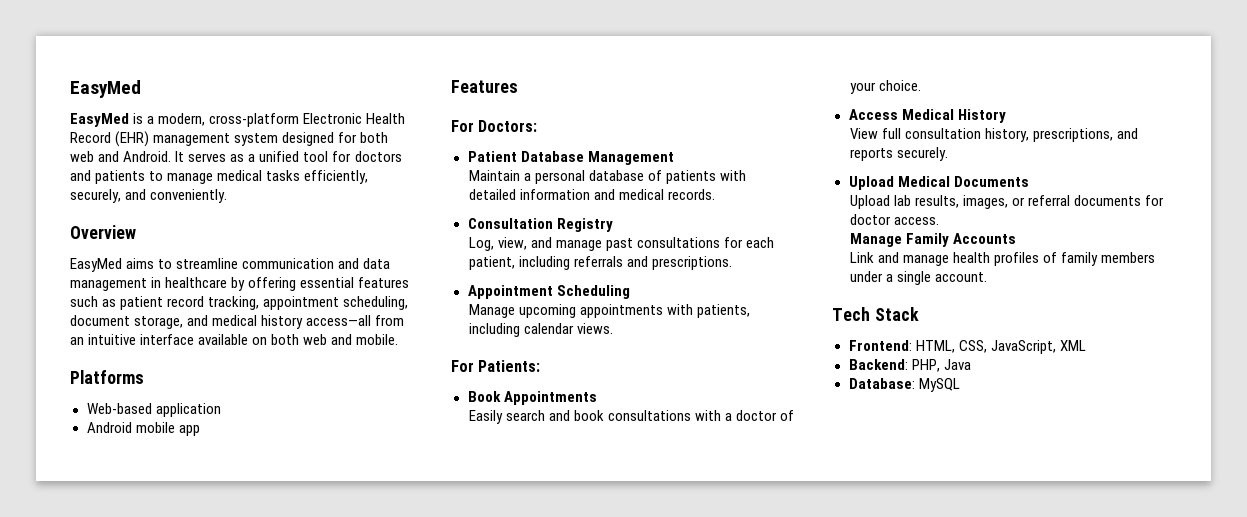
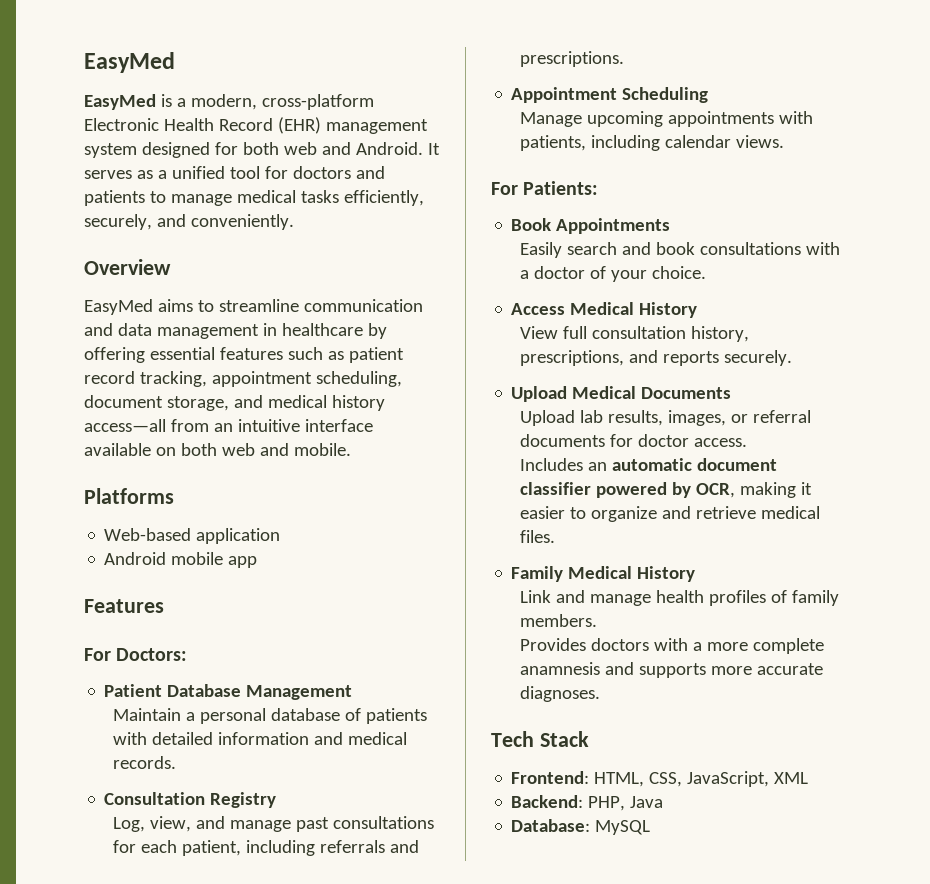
[849,233,1016,247] Manage Family Accounts -> [520,458,778,471] [520,482,813,498] [520,506,821,522] [520,530,556,543] [511,566,696,582] Includes an automatic document classifier powered by OCR, making it easier to organize and retrieve medical files. // Family Medical History
[1100,252,1155,263] [849,271,987,285] members under a single account. -> [520,614,598,627] [520,638,825,654] [520,662,824,678] [520,686,601,702] members. // Provides doctors with a more complete anamnesis and supports more accurate diagnoses.

